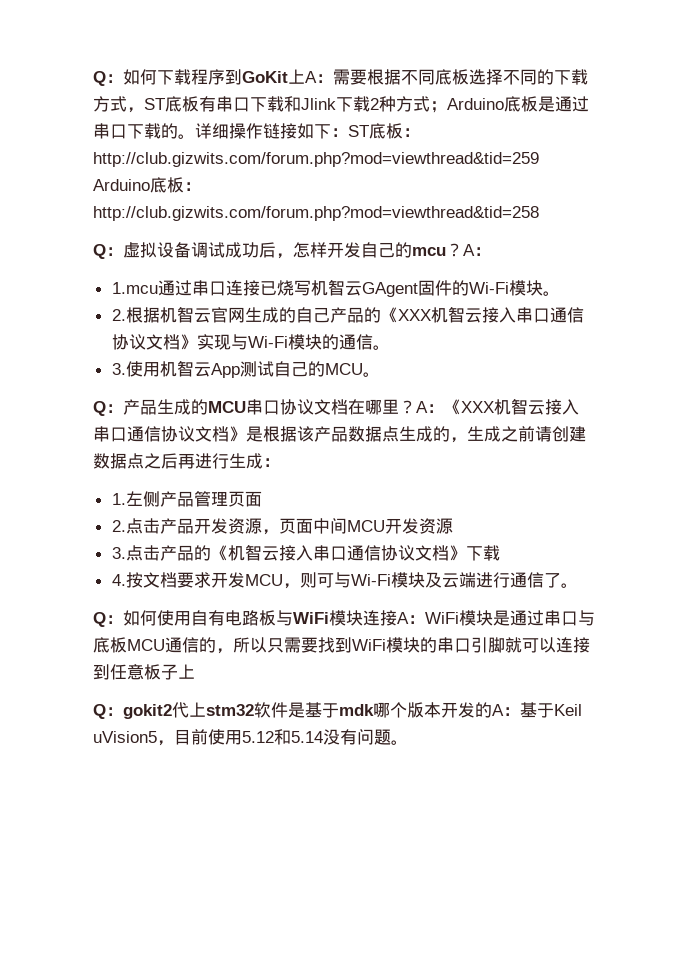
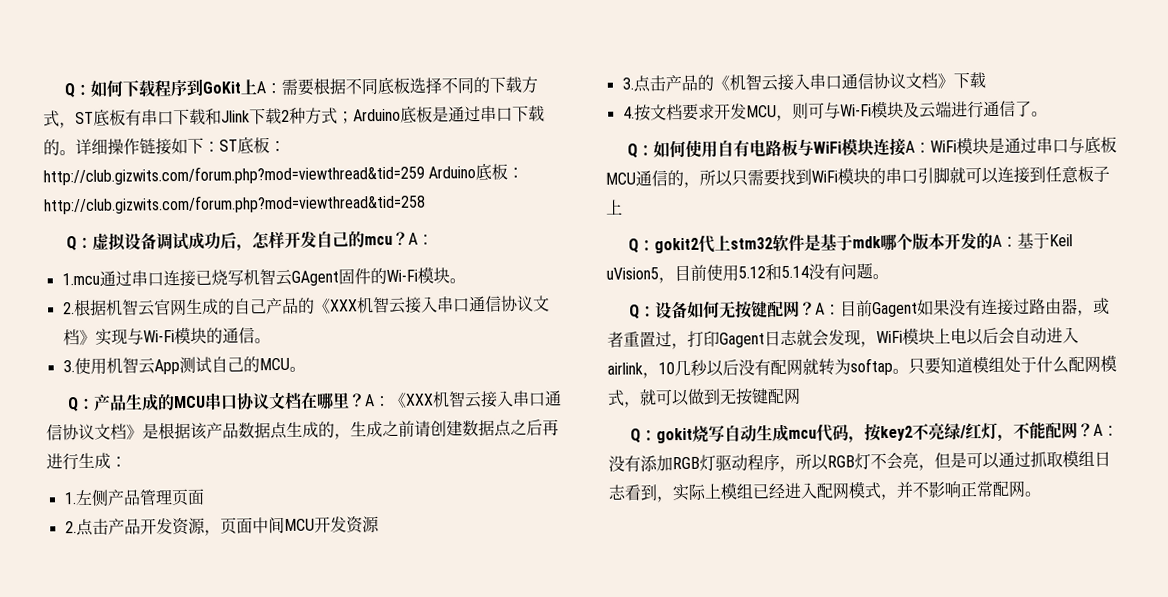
(408, 742) none -> [629,297,1111,320] [607,327,1079,350] [607,354,1117,379] [607,387,801,408] [630,422,1120,444] [608,450,1111,473] [608,480,1041,503] // Q：设备如何无按键配网？A：目前Gagent如果没有连接过路由器，或者重置过，打印Gagent日志就会发现，WiFi模块上电以后会自动进入airlink，10几秒以后没有配网就转为softap。只要知道模组处于什么配网模式，就可以做到无按键配网 // Q：gokit烧写自动生成mcu代码，按key2不亮绿/红灯，不能配网？A：没有添加RGB灯驱动程序，所以RGB灯不会亮，但是可以通过抓取模组日志看到，实际上模组已经进入配网模式，并不影响正常配网。

